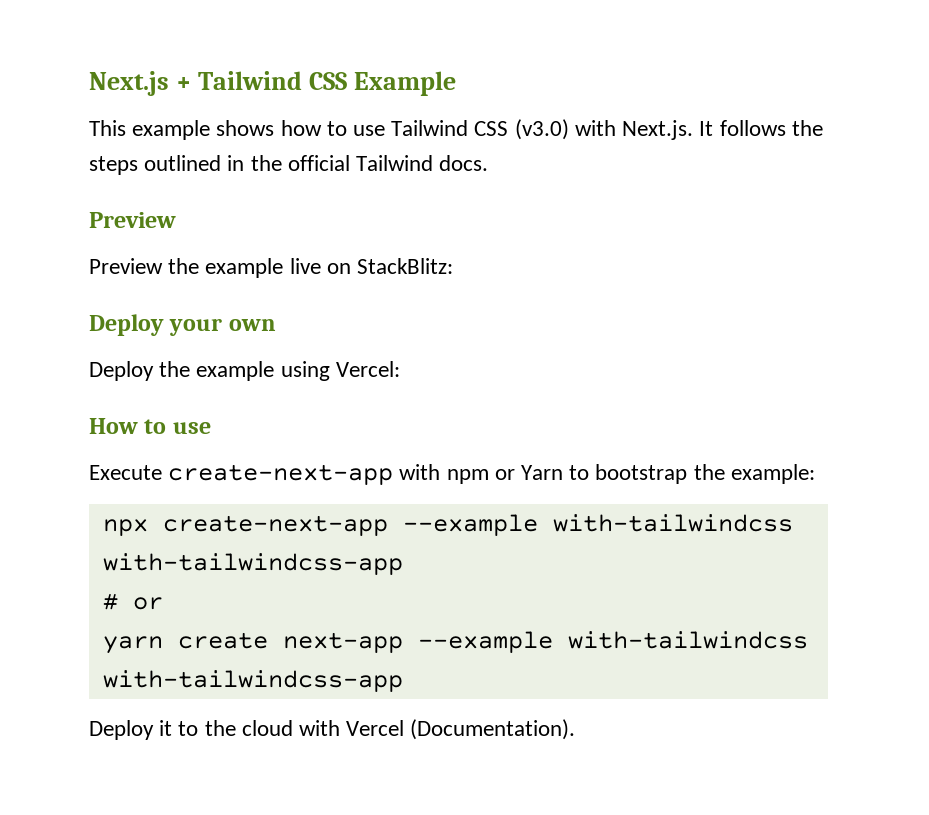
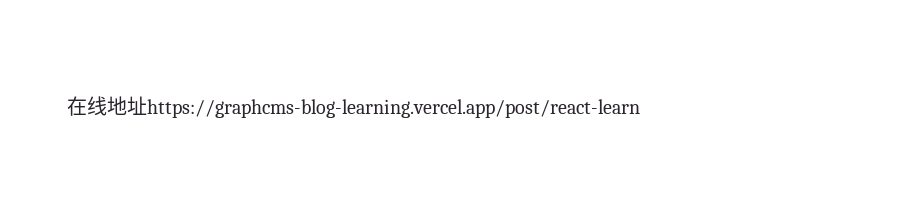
[89,71,456,96] [89,119,823,140] [89,155,489,175] [89,212,176,228] [89,258,454,278] [89,314,276,336] [89,361,400,381] [89,418,211,434] [89,464,815,485] [102,514,793,536] [102,553,403,575] [102,593,163,610] [102,631,808,654] [102,670,403,692] [89,719,576,740] Next.js + Tailwind CSS Example // This example shows how to use Tailwind CSS (v3.0) with Next.js. It follows the steps outlined in the official Tailwind docs. // Preview // Preview the example live on StackBlitz: // Deploy your own // Deploy the example using Vercel: // How to use // Execute create-next-app with npm or Yarn to bootstrap the example: // npx create-next-app --example with-tailwindcss with-tailwindcss-app // # or // yarn create next-app --example with-tailwindcss with-tailwindcss-app // Deploy it to the cloud with Vercel (Documentation). -> [67,96,640,118] 在线地址https://graphcms-blog-learning.vercel.app/post/react-learn

